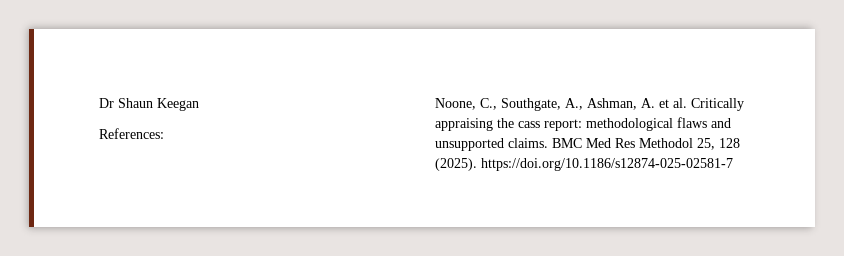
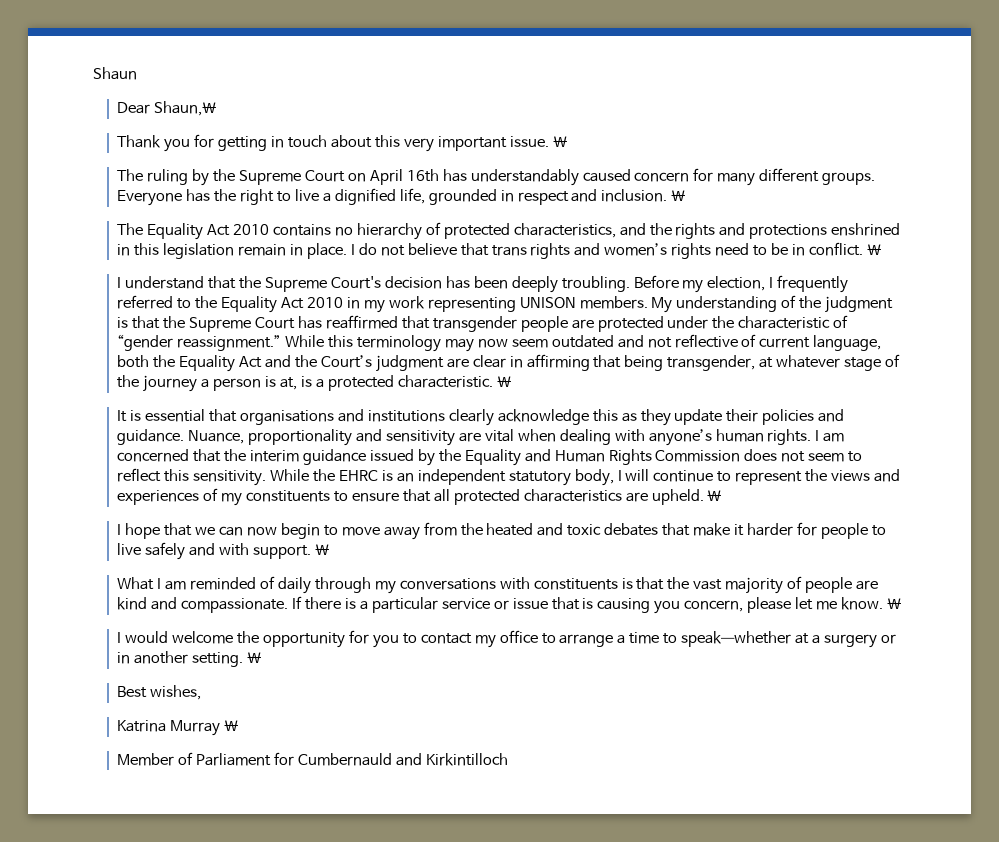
[99,98,114,108] Dr -> (93, 73) none
[157,98,199,111] [99,128,164,139] [435,98,744,111] [435,117,731,131] [435,138,740,151] [435,158,733,171] Keegan // References: // Noone, C., Southgate, A., Ashman, A. et al. Critically appraising the cass report: methodological flaws and unsupported claims. BMC Med Res Methodol 25, 128 (2025). https://doi.org/10.1186/s12874-025-02581-7 -> [117,101,217,116] [117,134,567,152] [117,168,876,186] [117,188,686,206] [117,222,901,240] [117,242,881,259] [117,275,849,293] [117,295,894,313] [117,315,849,332] [117,334,882,352] [117,354,900,372] [117,375,511,392] [117,409,845,426] [117,429,845,446] [117,449,863,466] [117,468,900,486] [117,488,722,506] [117,522,886,540] [117,542,330,560] [117,576,878,594] [117,596,901,614] [117,630,896,648] [117,651,262,667] [117,685,202,700] [117,720,239,736] [117,752,508,766] // Dear Shaun,\ // Thank you for getting in touch about this very important issue. \ // The ruling by the Supreme Court on April 16th has understandably caused concern for many different groups. Everyone has the right to live a dignified life, grounded in respect and inclusion. \ // The Equality Act 2010 contains no hierarchy of protected characteristics, and the rights and protections enshrined in this legislation remain in place. I do not believe that trans rights and women’s rights need to be in conflict. \ // I understand that the Supreme Court's decision has been deeply troubling. Before my election, I frequently referred to the Equality Act 2010 in my work representing UNISON members. My understanding of the judgment is that the Supreme Court has reaffirmed that transgender people are protected under the characteristic of “gender reassignment.” While this terminology may now seem outdated and not reflective of current language, both the Equality Act and the Court’s judgment are clear in affirming that being transgender, at whatever stage of the journey a person is at, is a protected characteristic. \ // It is essential that organisations and institutions clearly acknowledge this as they update their policies and guidance. Nuance, proportionality and sensitivity are vital when dealing with anyone’s human rights. I am concerned that the interim guidance issued by the Equality and Human Rights Commission does not seem to reflect this sensitivity. While the EHRC is an independent statutory body, I will continue to represent the views and experiences of my constituents to ensure that all protected characteristics are upheld. \ // I hope that we can now begin to move away from the heated and toxic debates that make it harder for people to live safely and with support. \ // What I am reminded of daily through my conversations with constituents is that the vast majority of people are kind and compassionate. If there is a particular service or issue that is causing you concern, please let me know. \ // I would welcome the opportunity for you to contact my office to arrange a time to speak—whether at a surgery or in another setting. \ // Best wishes, // Katrina Murray \ // Member of Parliament for Cumbernauld and Kirkintilloch

